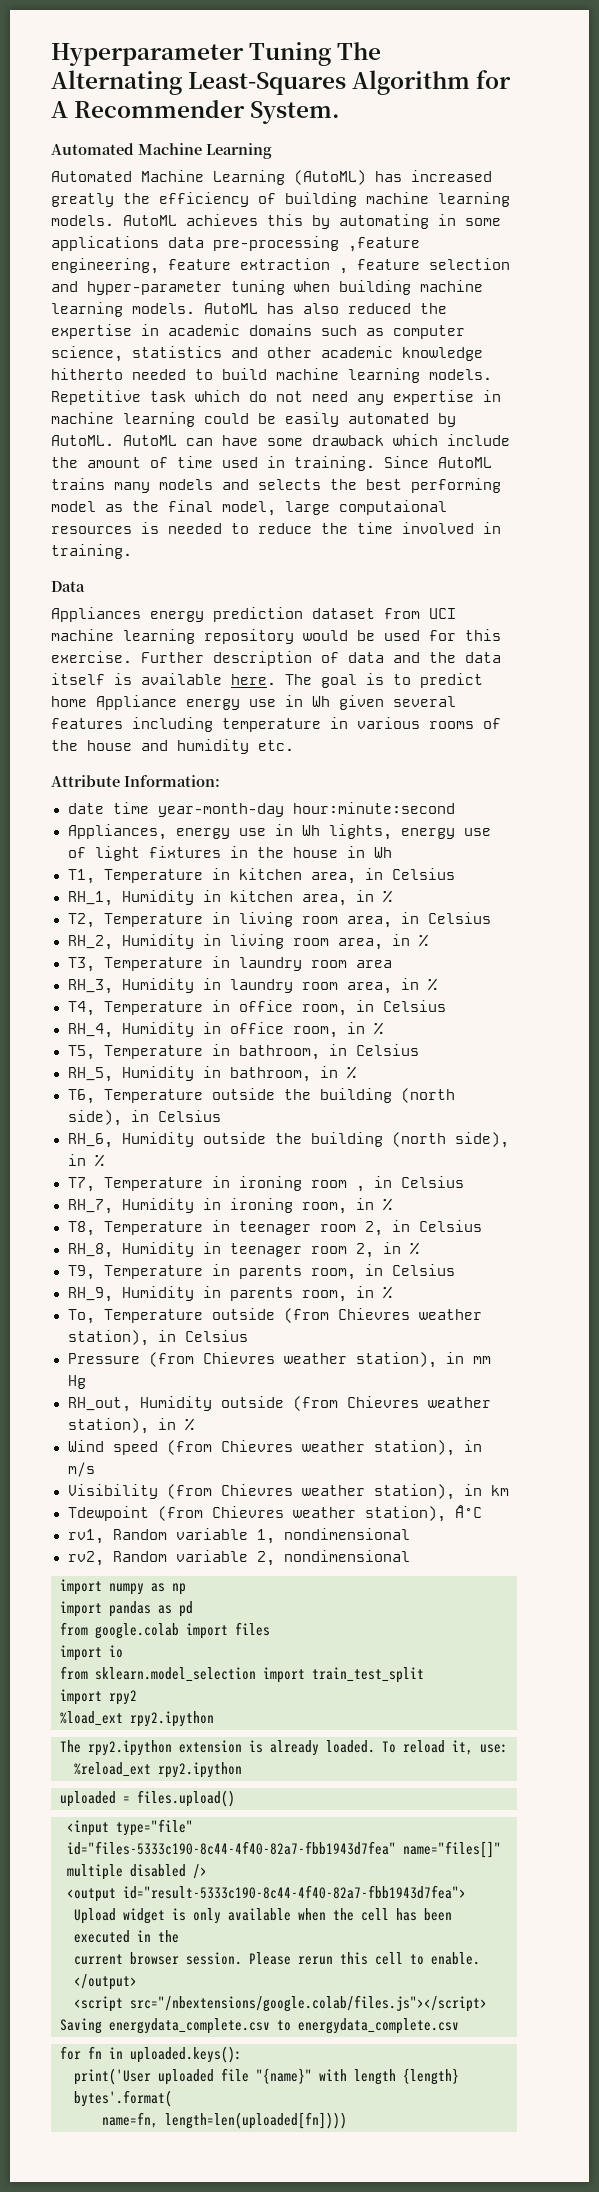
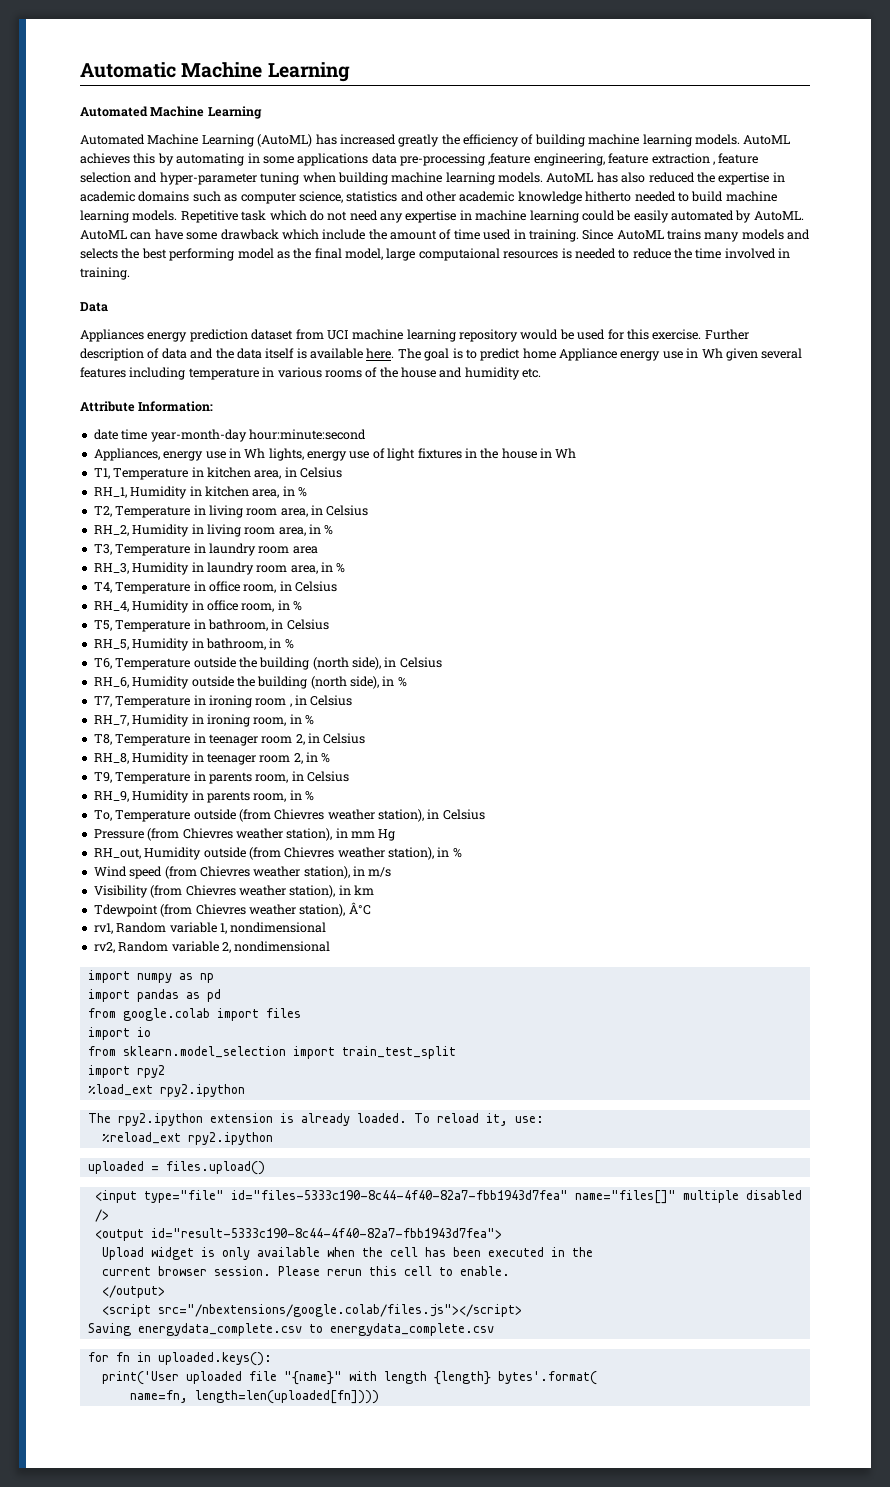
[51,42,382,66] [51,70,512,95] [51,100,341,124] Hyperparameter Tuning The Alternating Least-Squares Algorithm for A Recommender System. -> [80,62,350,82] Automatic Machine Learning

